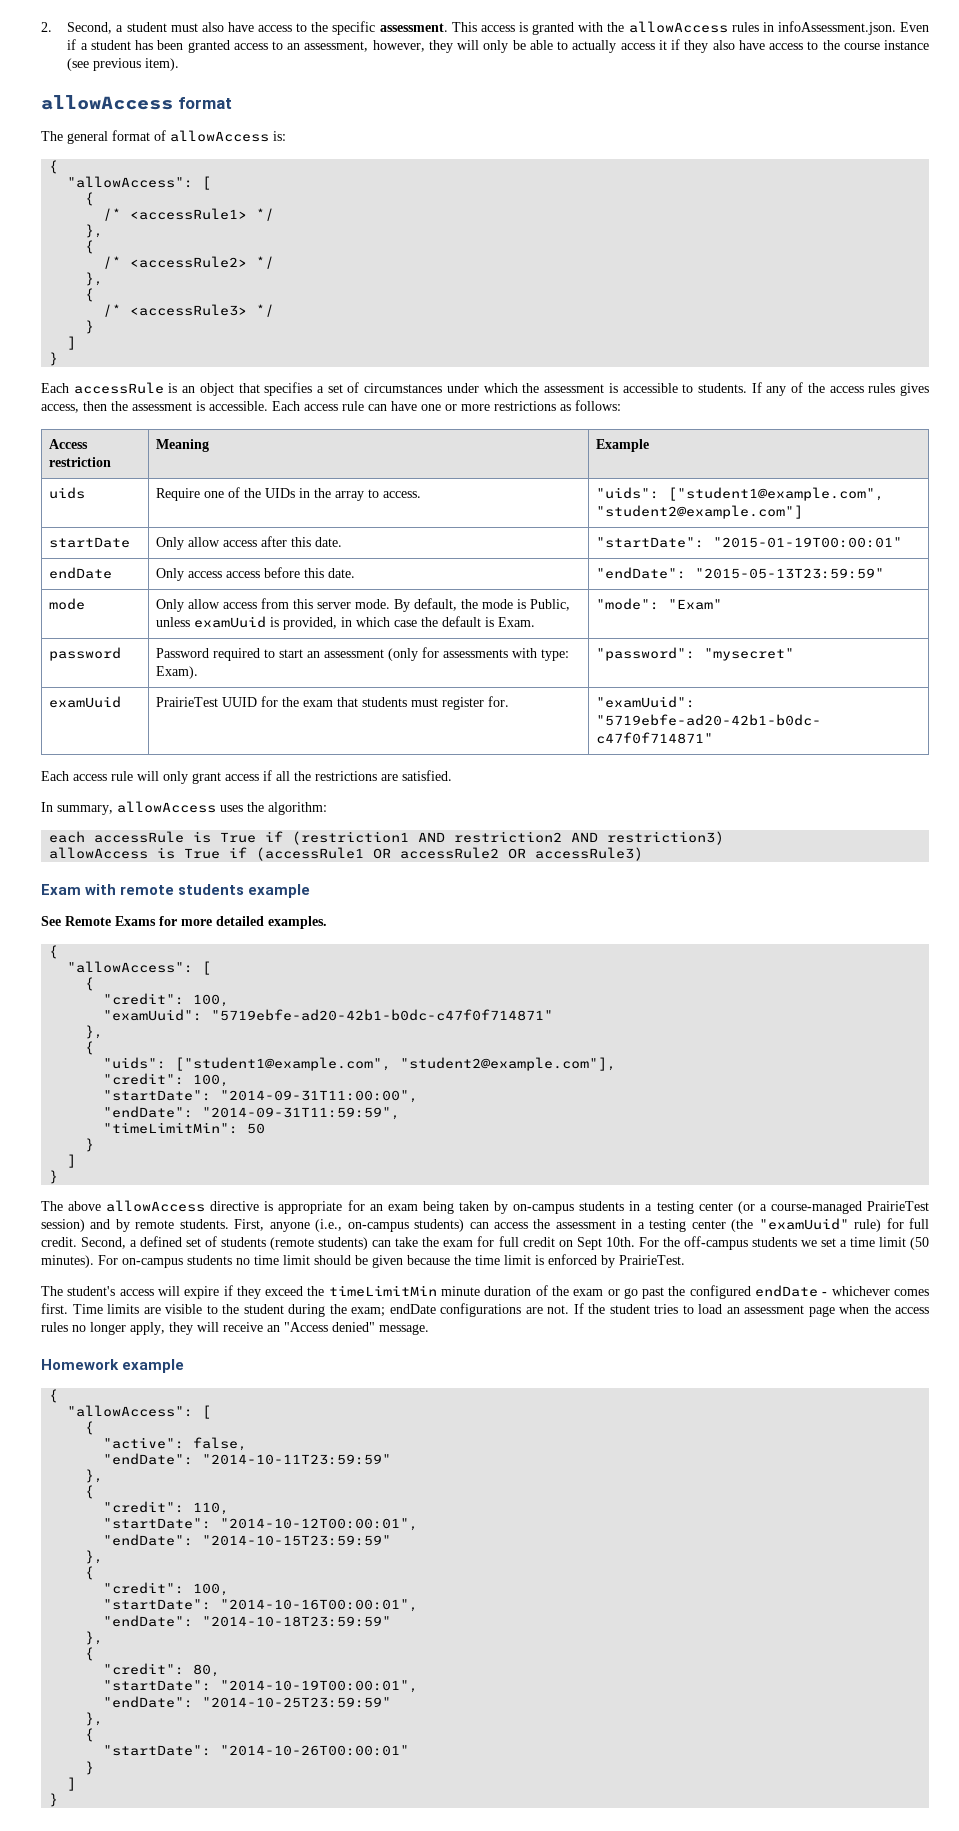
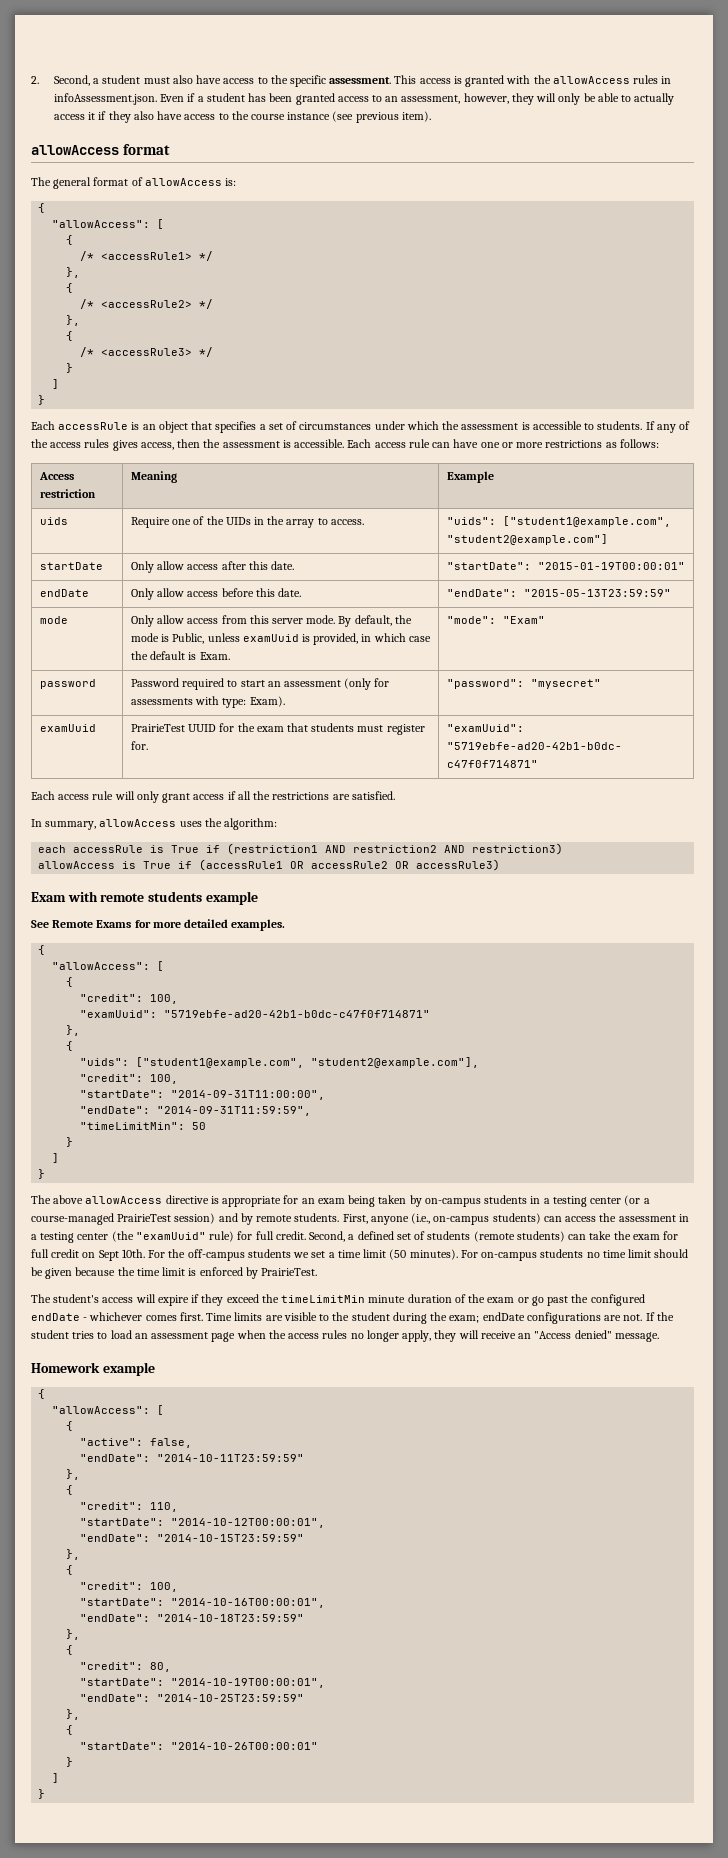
[187,571,222,578] access -> [157,588,185,597] allow

